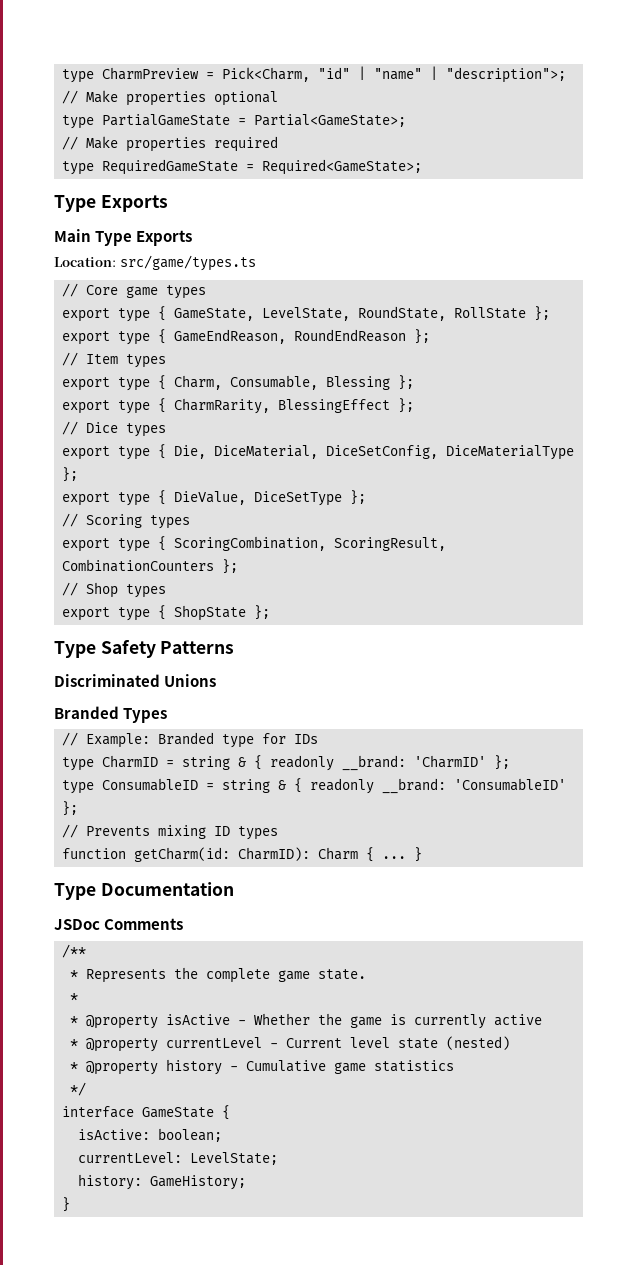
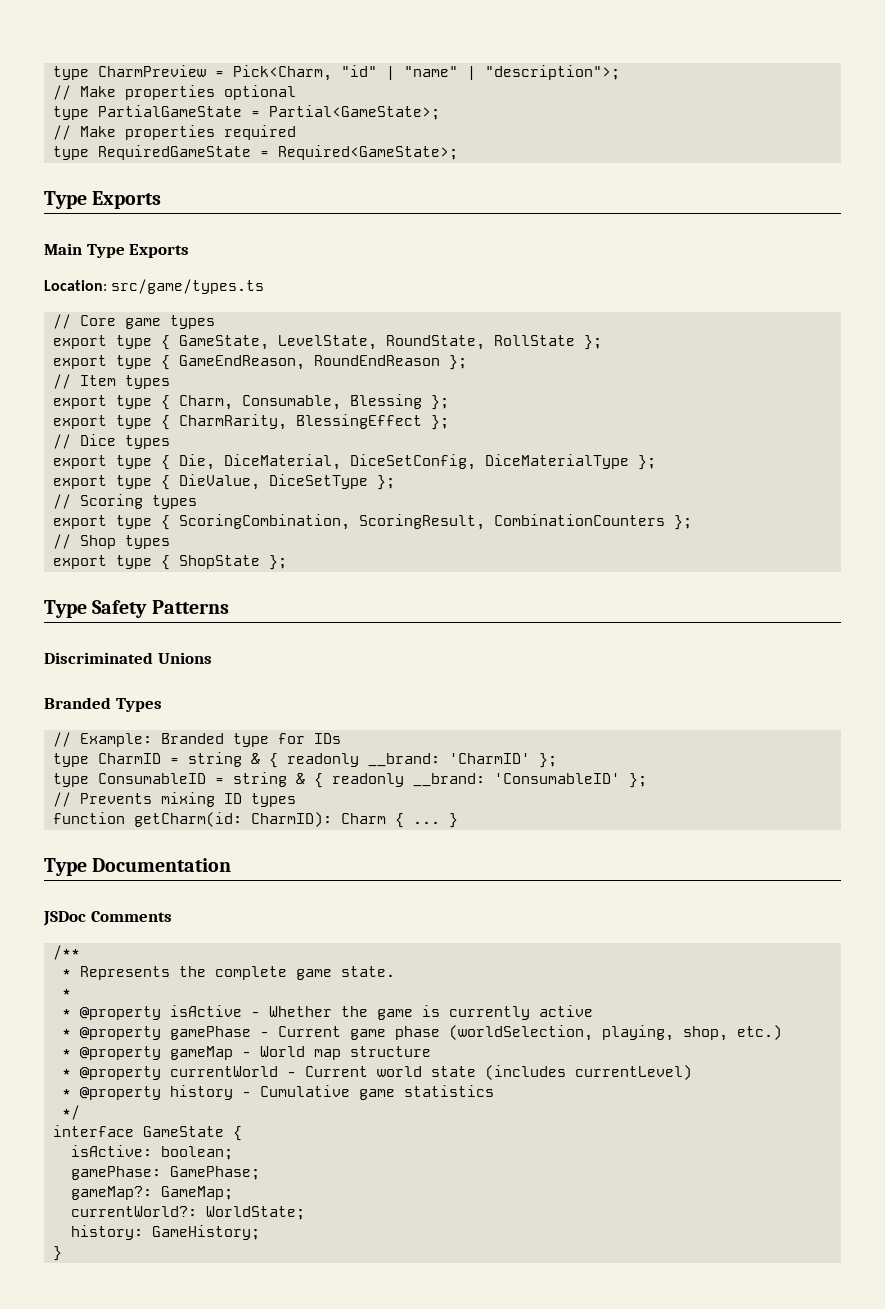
[165,1036,510,1050] currentLevel - Current level state (nested) -> [170,1025,783,1041] [62,1046,432,1060] [62,1065,693,1080] gamePhase - Current game phase (worldSelection, playing, shop, etc.) // * @property gameMap - World map structure // * @property currentWorld - Current world state (includes currentLevel)
[77,1152,278,1165] currentLevel: LevelState; -> [71,1166,261,1180] [71,1186,234,1200] [71,1206,306,1220] gamePhase: GamePhase; // gameMap?: GameMap; // currentWorld?: WorldState;

